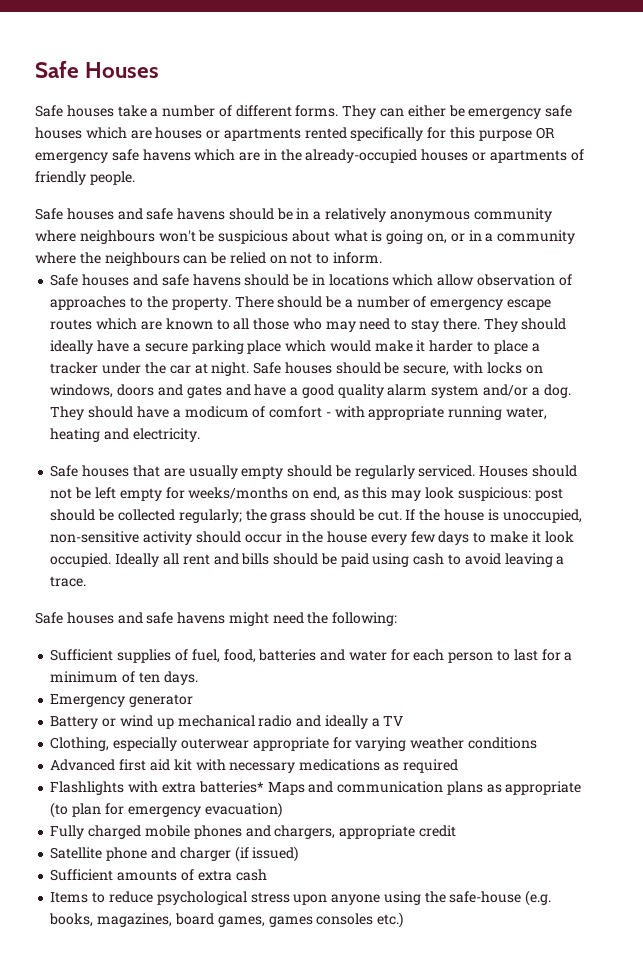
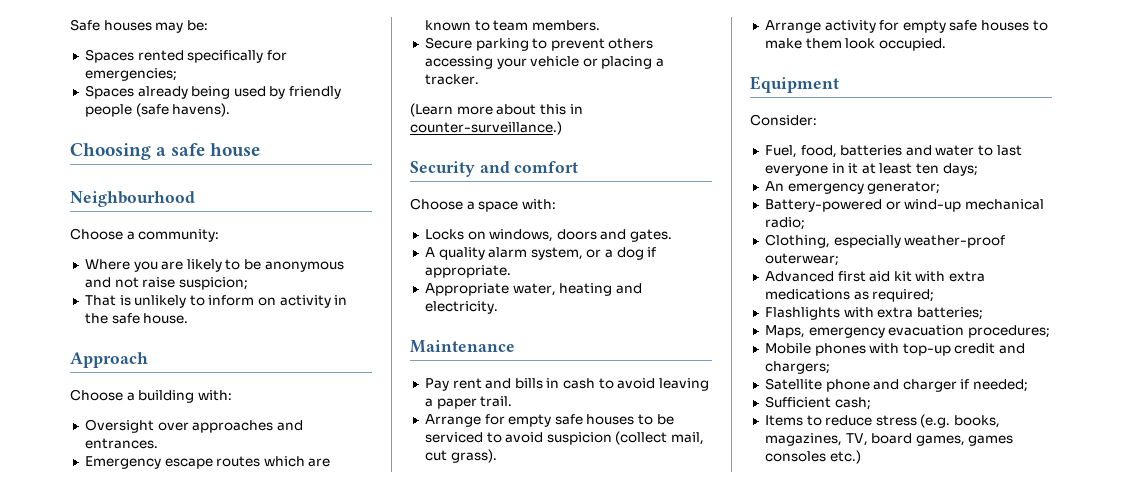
[35,61,160,78] [35,105,573,119] [35,127,555,141] [35,149,584,163] [35,171,135,185] [35,208,552,222] [35,230,576,244] [35,252,383,266] [50,274,572,286] [50,296,504,310] Safe Houses // Safe houses take a number of different forms. They can either be emergency safe houses which are houses or apartments rented specifically for this purpose OR emergency safe havens which are in the already-occupied houses or apartments of friendly people. // Safe houses and safe havens should be in a relatively anonymous community where neighbours won't be suspicious about what is going on, or in a community where the neighbours can be relied on not to inform. // Safe houses and safe havens should be in locations which allow observation of approaches to the property. There should be a number of emergency -> [70,19,208,33] [84,49,287,63] [84,68,177,81] [84,85,342,99] [84,103,231,117] [70,143,261,160] [70,191,195,207] [70,228,220,242] [84,259,344,272] [84,277,248,290] [84,295,348,308] [84,313,189,324] [70,352,148,368] [70,389,232,403] [84,419,303,433] [84,438,158,449] [84,456,161,469] Safe houses may be: // Spaces rented specifically for emergencies; // Spaces already being used by friendly people (safe havens). // Choosing a safe house // Neighbourhood // Choose a community: // Where you are likely to be anonymous and not raise suspicion; // That is unlikely to inform on activity in the safe house. // Approach // Choose a building with: // Oversight over approaches and entrances. // Emergency
[233,318,567,332] [50,340,540,354] [50,362,543,376] [50,384,571,398] [50,406,547,420] [50,428,200,442] [50,465,577,479] [50,487,563,501] [50,509,582,523] [50,531,574,545] [50,553,410,567] all those who may need to stay there. They should ideally have a secure parking place which would make it harder to place a tracker under the car at night. Safe houses should be secure, with locks on windows, doors and gates and have a good quality alarm system and/or a dog. They should have a modicum of comfort - with appropriate running water, heating and electricity. // Safe houses that are usually empty should be regularly serviced. Houses should not be left empty for weeks/months on end, as this may look suspicious: post should be collected regularly; the grass should be cut. If the house is unoccupied, non-sensitive activity should occur in the house every few days to make it look occupied. Ideally all rent and bills should be paid using -> [493,20,600,31] [424,37,654,51] [424,56,665,69] [424,74,479,85] [410,103,583,117] [410,121,562,135] [410,161,579,177] [410,198,556,212] [424,229,673,242] [424,247,657,260] [424,265,511,278] [424,283,642,296] [424,301,498,314] [410,340,515,353] [424,378,560,391] team members. // Secure parking to prevent others accessing your vehicle or placing a tracker. // (Learn more about this in counter-surveillance.) // Security and comfort // Choose a space with: // Locks on windows, doors and gates. // A quality alarm system, or a dog if appropriate. // Appropriate water, heating and electricity. // Maintenance // Pay rent and bills in
[50,576,87,587] [35,612,398,626] [50,649,573,663] [50,671,198,685] [50,694,194,707] [50,715,404,729] [50,737,537,751] trace. // Safe houses and safe havens might need the following: // Sufficient supplies of fuel, food, batteries and water for each person to last for a minimum of ten days. // Emergency generator // Battery or wind up mechanical radio and ideally a TV // Clothing, especially outerwear appropriate for varying weather conditions -> [436,396,513,409] [424,414,674,427] [424,431,705,445] [424,449,497,463] [764,20,1048,33] [764,38,946,51] [750,76,839,93] [750,114,817,126] [764,145,1022,158] [764,163,978,176] [764,181,941,194] [764,199,1044,212] [764,217,805,230] [764,234,1006,248] [764,253,839,266] paper trail. // Arrange for empty safe houses to be serviced to avoid suspicion (collect mail, cut grass). // Arrange activity for empty safe houses to make them look occupied. // Equipment // Consider: // Fuel, food, batteries and water to last everyone in it at least ten days; // An emergency generator; // Battery-powered or wind-up mechanical radio; // Clothing, especially weather-proof outerwear;
[229,762,296,773] necessary -> [949,271,986,282] extra
[402,759,458,773] required -> [872,289,935,302] required;
[198,781,582,795] [50,802,282,818] [50,825,456,839] batteries* Maps and communication plans as appropriate (to plan for emergency evacuation) // Fully charged mobile phones and chargers, appropriate credit -> [916,307,983,320] [764,325,1050,338] [764,343,1026,356] [764,361,830,374] batteries; // Maps, emergency evacuation procedures; // Mobile phones with top-up credit and chargers;
[234,846,299,862] [50,869,267,881] (if issued) // Sufficient amounts of extra cash -> [960,379,1029,392] [764,396,871,410] if needed; // Sufficient cash;
[156,891,522,905] psychological stress upon anyone using the safe-house -> [875,415,917,426] stress
(173, 920) none -> [845,433,868,446] TV,

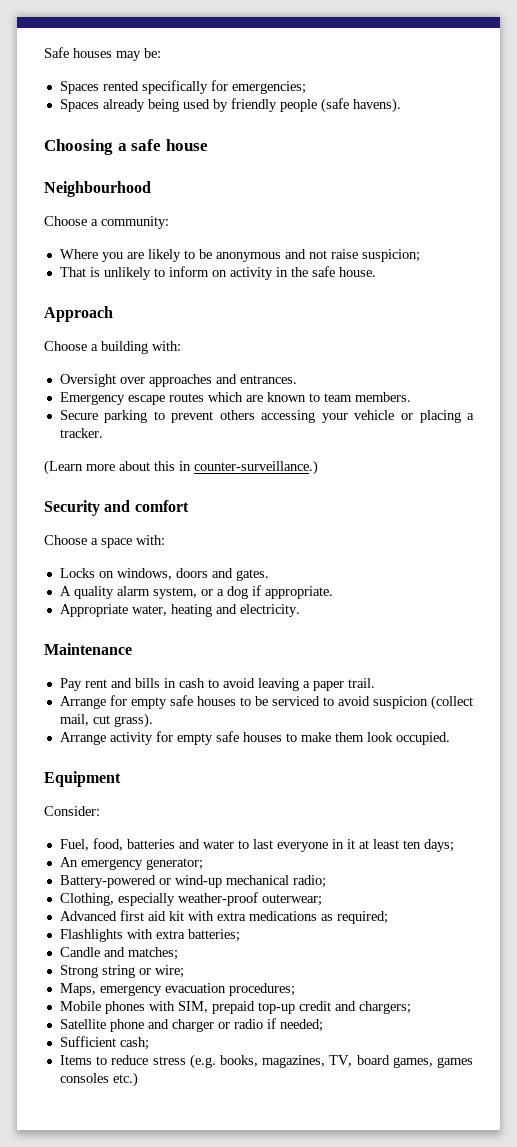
(983, 313) none -> [59,947,178,960] [59,965,184,978] // Candle and matches; // Strong string or wire;
(900, 348) none -> [177,1001,255,1014] SIM, prepaid
(957, 385) none -> [217,1019,263,1029] or radio

